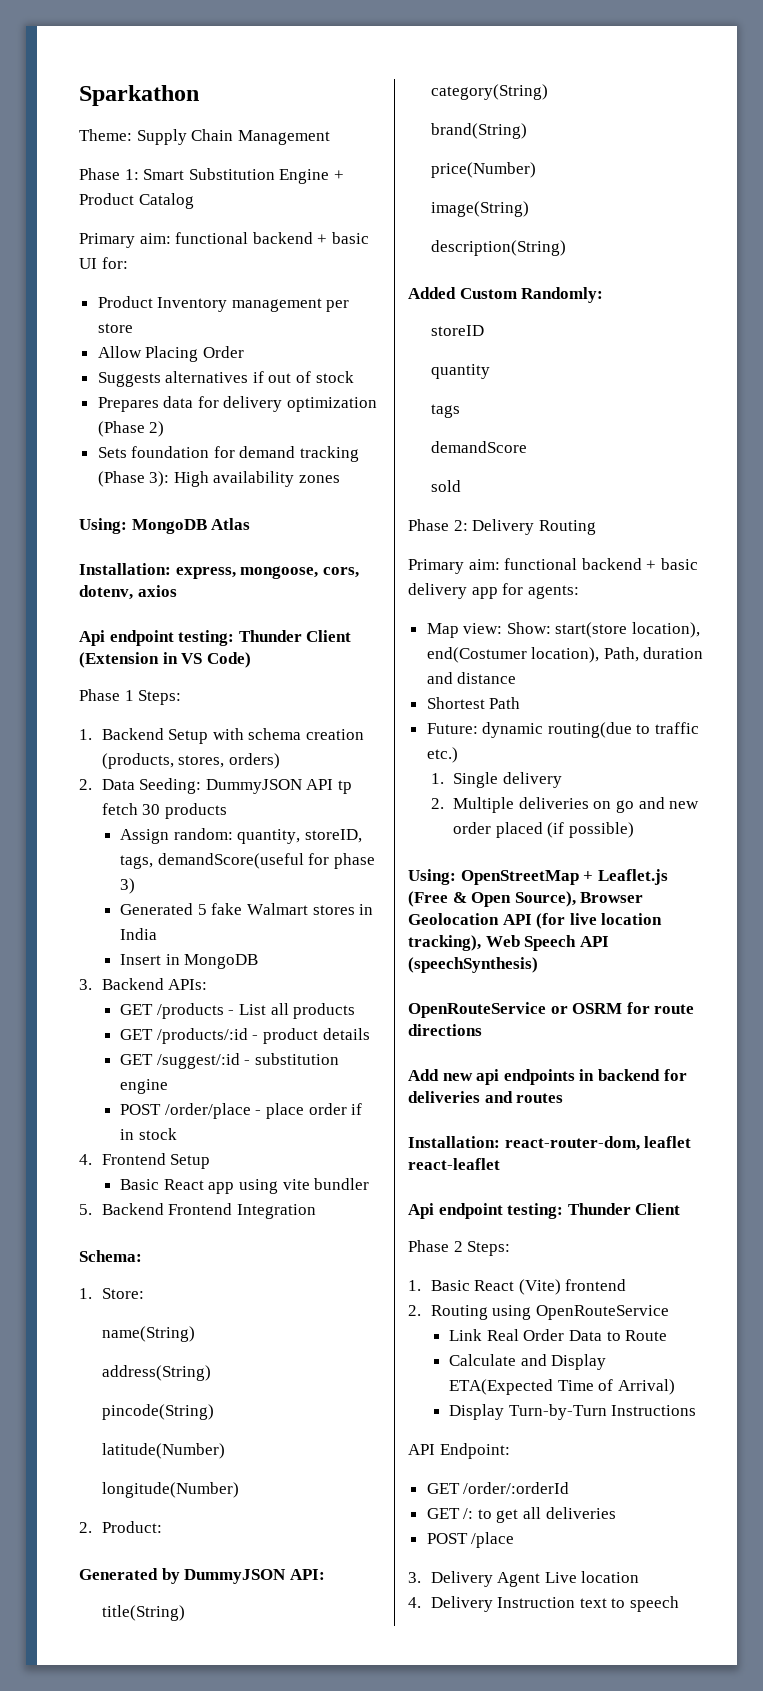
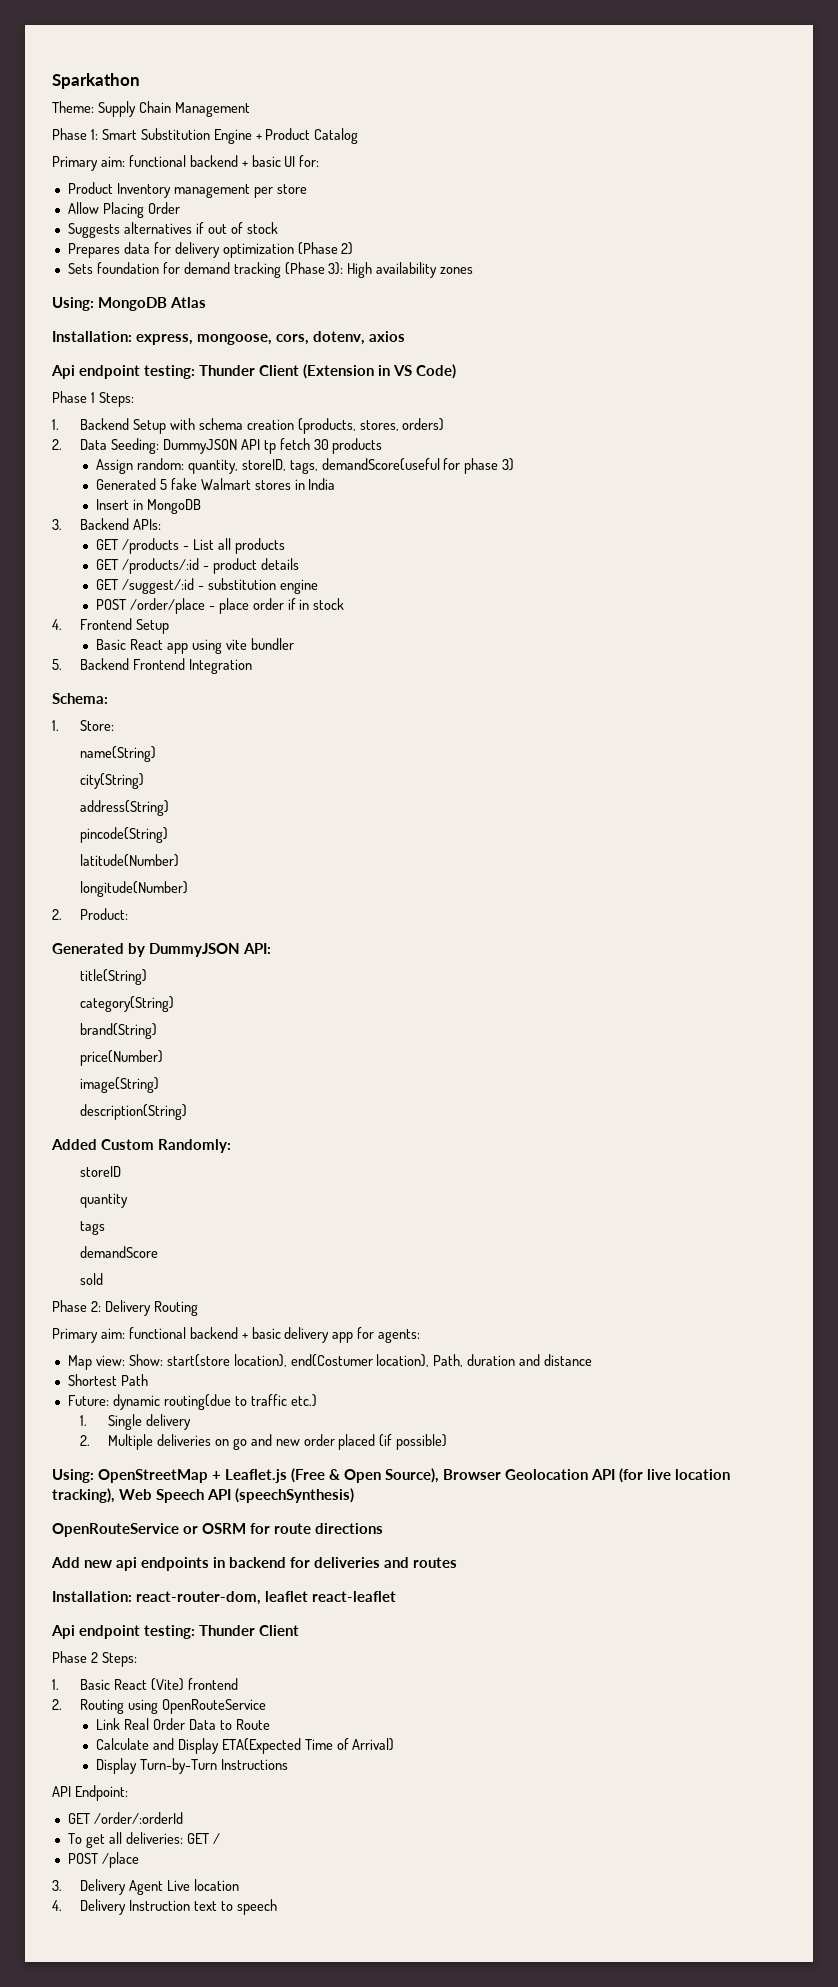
(195, 1334) none -> [80,773,145,789] // city(String)
[426,1507,616,1523] GET /: to get all deliveries -> [67,1832,220,1848] To get all deliveries: GET /

